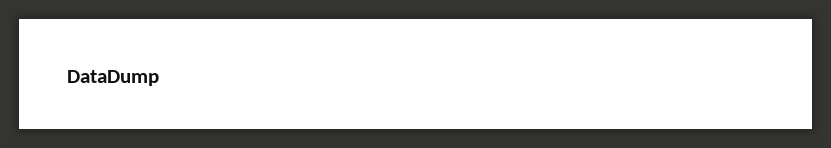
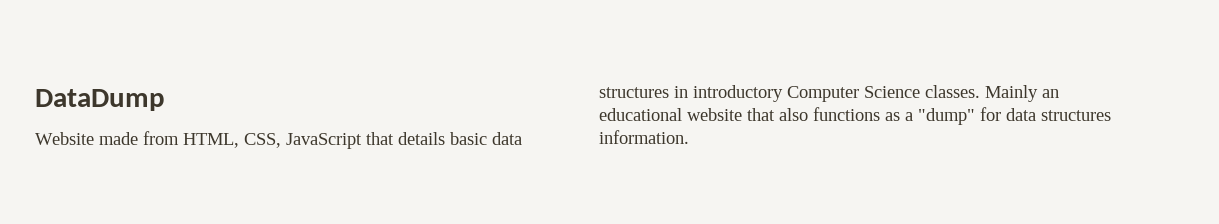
(159, 78) none -> [35,131,522,149] [599,85,1059,102] [599,107,1111,125] [599,130,689,144] // Website made from HTML, CSS, JavaScript that details basic data structures in introductory Computer Science classes. Mainly an educational website that also functions as a "dump" for data structures information.

